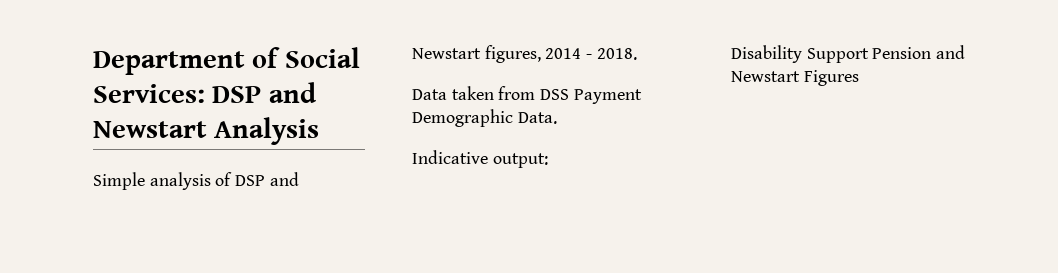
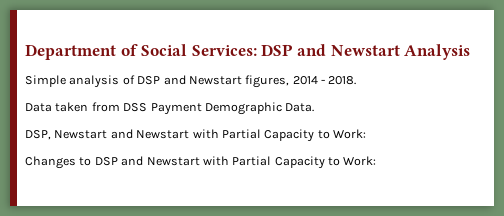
[412,150,548,168] [731,45,966,63] [731,70,859,86] Indicative output: // Disability Support Pension and Newstart Figures -> [25,129,366,142] [25,156,377,169] DSP, Newstart and Newstart with Partial Capacity to Work: // Changes to DSP and Newstart with Partial Capacity to Work:

